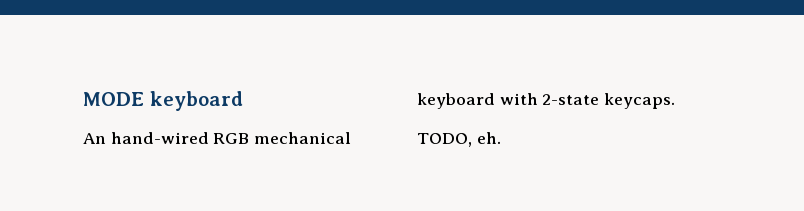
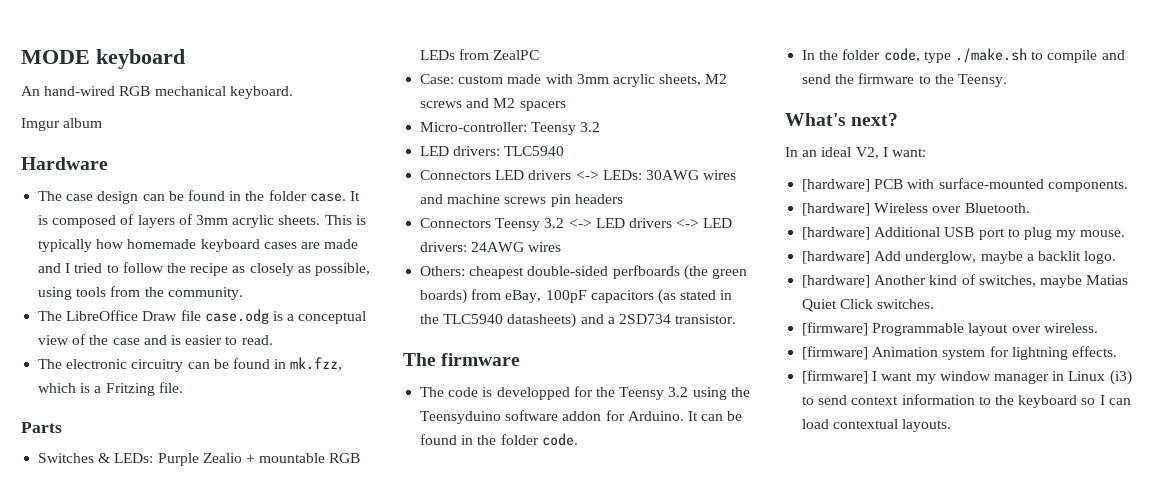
[417,93,676,109] [417,132,501,147] keyboard with 2-state keycaps. // TODO, eh. -> [229,86,293,99] [21,118,103,131] [21,157,108,170] [38,190,360,204] [38,214,366,228] [38,239,359,252] [38,262,370,276] [38,286,243,300] [38,309,367,324] [38,334,273,345] [38,357,343,372] [38,382,183,396] [21,422,62,433] [38,453,361,466] [420,49,540,60] [420,74,728,87] [420,98,566,111] [420,122,601,135] [420,146,565,156] [420,170,737,180] [420,194,623,207] [420,218,733,231] [420,242,562,252] [420,265,747,280] [420,289,733,304] [420,313,737,328] [403,353,521,366] [420,386,750,400] [420,410,743,424] [420,433,578,446] [802,48,1125,63] [802,73,1007,87] [785,113,899,126] [785,147,926,159] [802,178,1128,192] [802,203,1030,216] [802,227,1126,240] [802,251,1117,264] [802,274,1129,288] [802,299,935,312] [802,322,1098,336] [802,346,1117,360] [802,370,1132,385] [802,394,1131,408] [802,419,952,432] keyboard. // Imgur album // Hardware // The case design can be found in the folder case. It is composed of layers of 3mm acrylic sheets. This is typically how homemade keyboard cases are made and I tried to follow the recipe as closely as possible, using tools from the community. // The LibreOffice Draw file case.odg is a conceptual view of the case and is easier to read. // The electronic circuitry can be found in mk.fzz, which is a Fritzing file. // Parts // Switches & LEDs: Purple Zealio + mountable RGB LEDs from ZealPC // Case: custom made with 3mm acrylic sheets, M2 screws and M2 spacers // Micro-controller: Teensy 3.2 // LED drivers: TLC5940 // Connectors LED drivers <-> LEDs: 30AWG wires and machine screws pin headers // Connectors Teensy 3.2 <-> LED drivers <-> LED drivers: 24AWG wires // Others: cheapest double-sided perfboards (the green boards) from eBay, 100pF capacitors (as stated in the TLC5940 datasheets) and a 2SD734 transistor. // The firmware // The code is developped for the Teensy 3.2 using the Teensyduino software addon for Arduino. It can be found in the folder code. // In the folder code, type ./make.sh to compile and send the firmware to the Teensy. // What's next? // In an ideal V2, I want: // [hardware] PCB with surface-mounted components. // [hardware] Wireless over Bluetooth. // [hardware] Additional USB port to plug my mouse. // [hardware] Add underglow, maybe a backlit logo. // [hardware] Another kind of switches, maybe Matias Quiet Click switches. // [firmware] Programmable layout over wireless. // [firmware] Animation system for lightning effects. // [firmware] I want my window manager in Linux (i3) to send context information to the keyboard so I can load contextual layouts.

